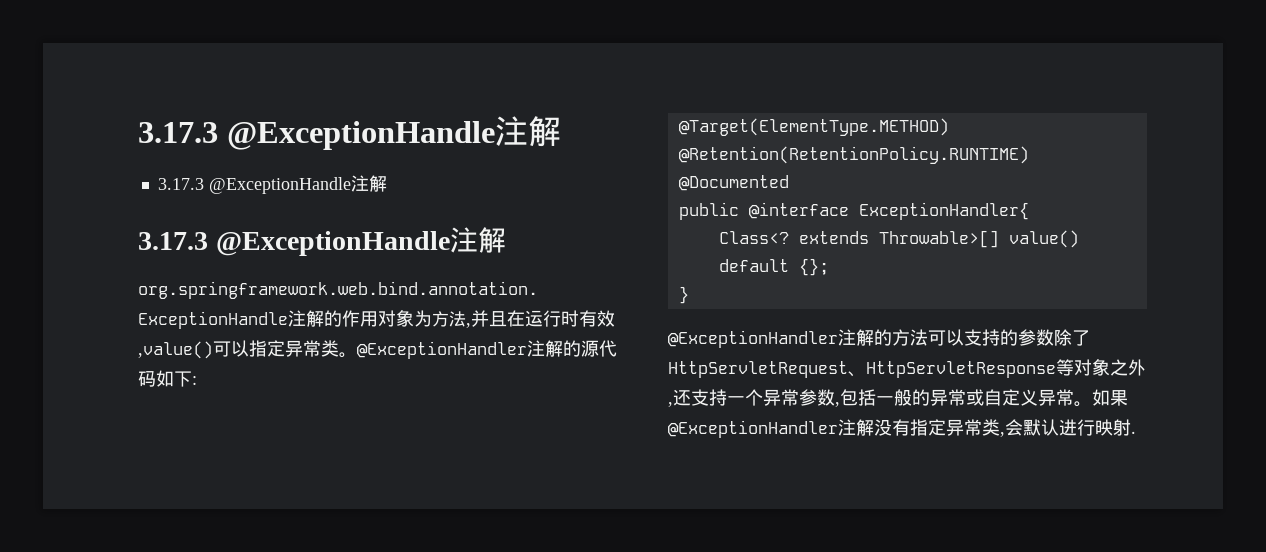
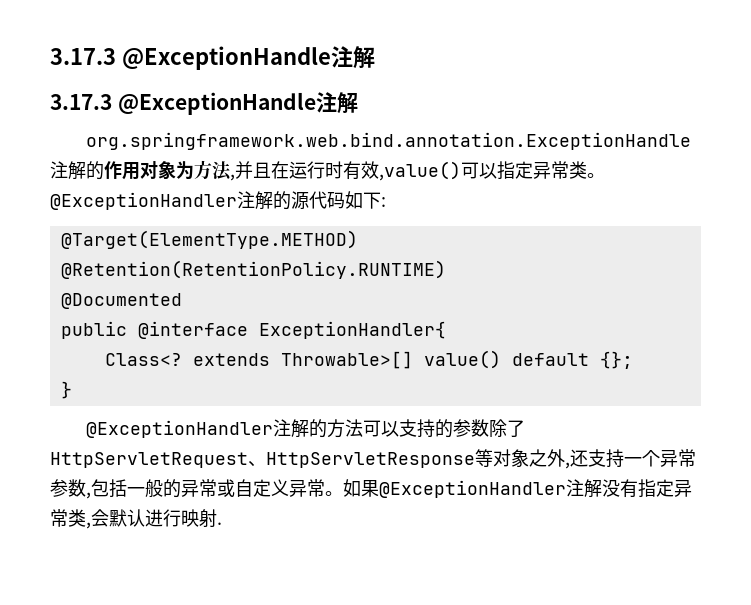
[138,116,561,150] [157,175,387,194] [138,227,506,256] 3.17.3 @ExceptionHandle注解 // 3.17.3 @ExceptionHandle注解 // 3.17.3 @ExceptionHandle注解 -> [50,46,375,70] [50,92,358,115] 3.17.3 @ExceptionHandle注解 // 3.17.3 @ExceptionHandle注解

